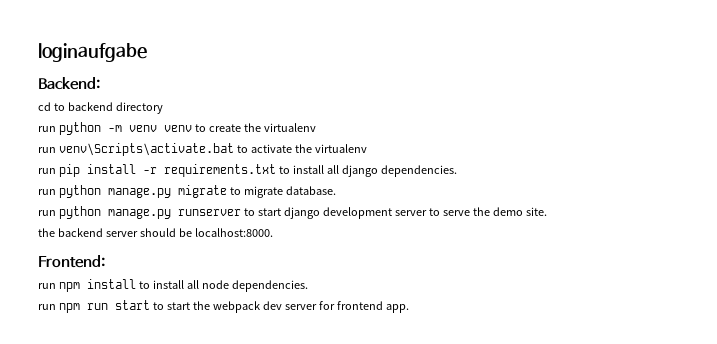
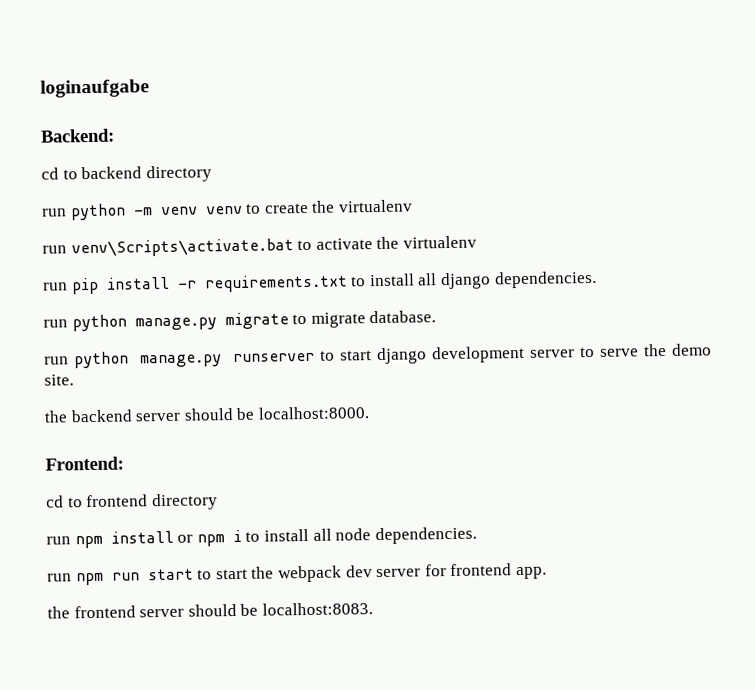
(105, 261) none -> [46,493,218,511] // cd to frontend directory
(136, 284) none -> [177,529,242,547] or npm i
(409, 308) none -> [47,602,373,619] // the frontend server should be localhost:8083.

